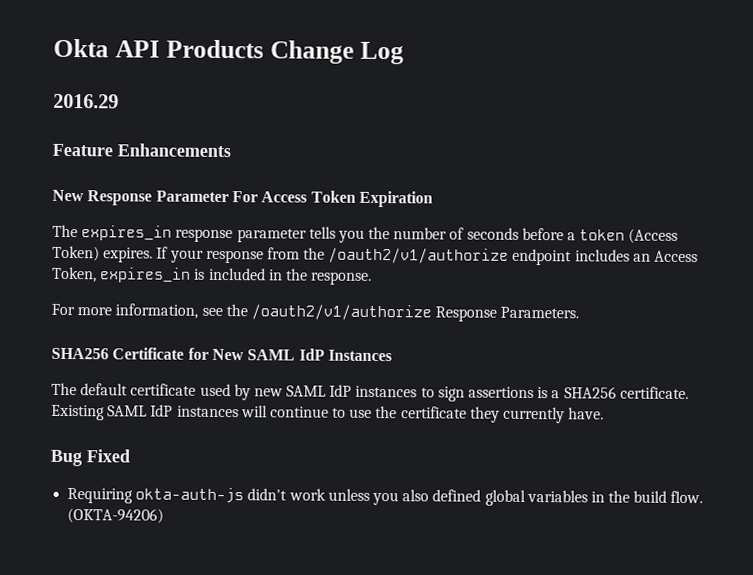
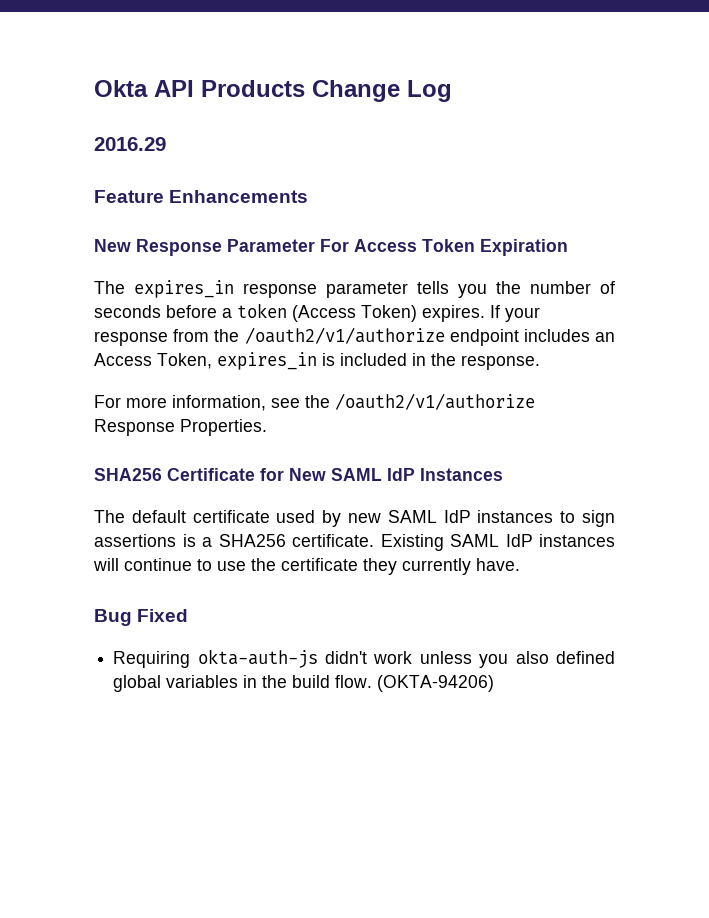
[500,306,580,319] Parameters. -> [180,419,267,436] Properties.

